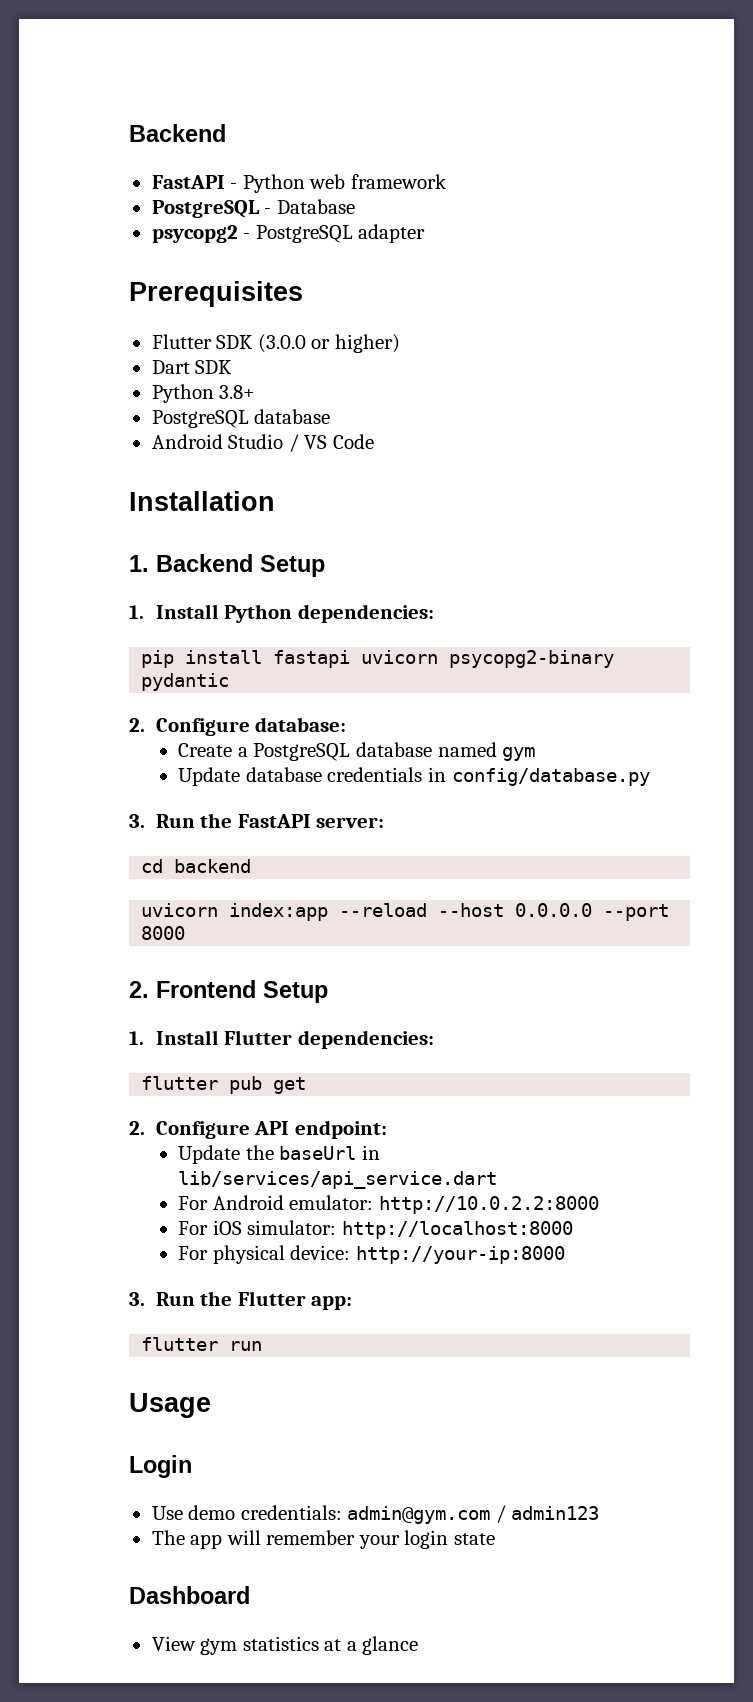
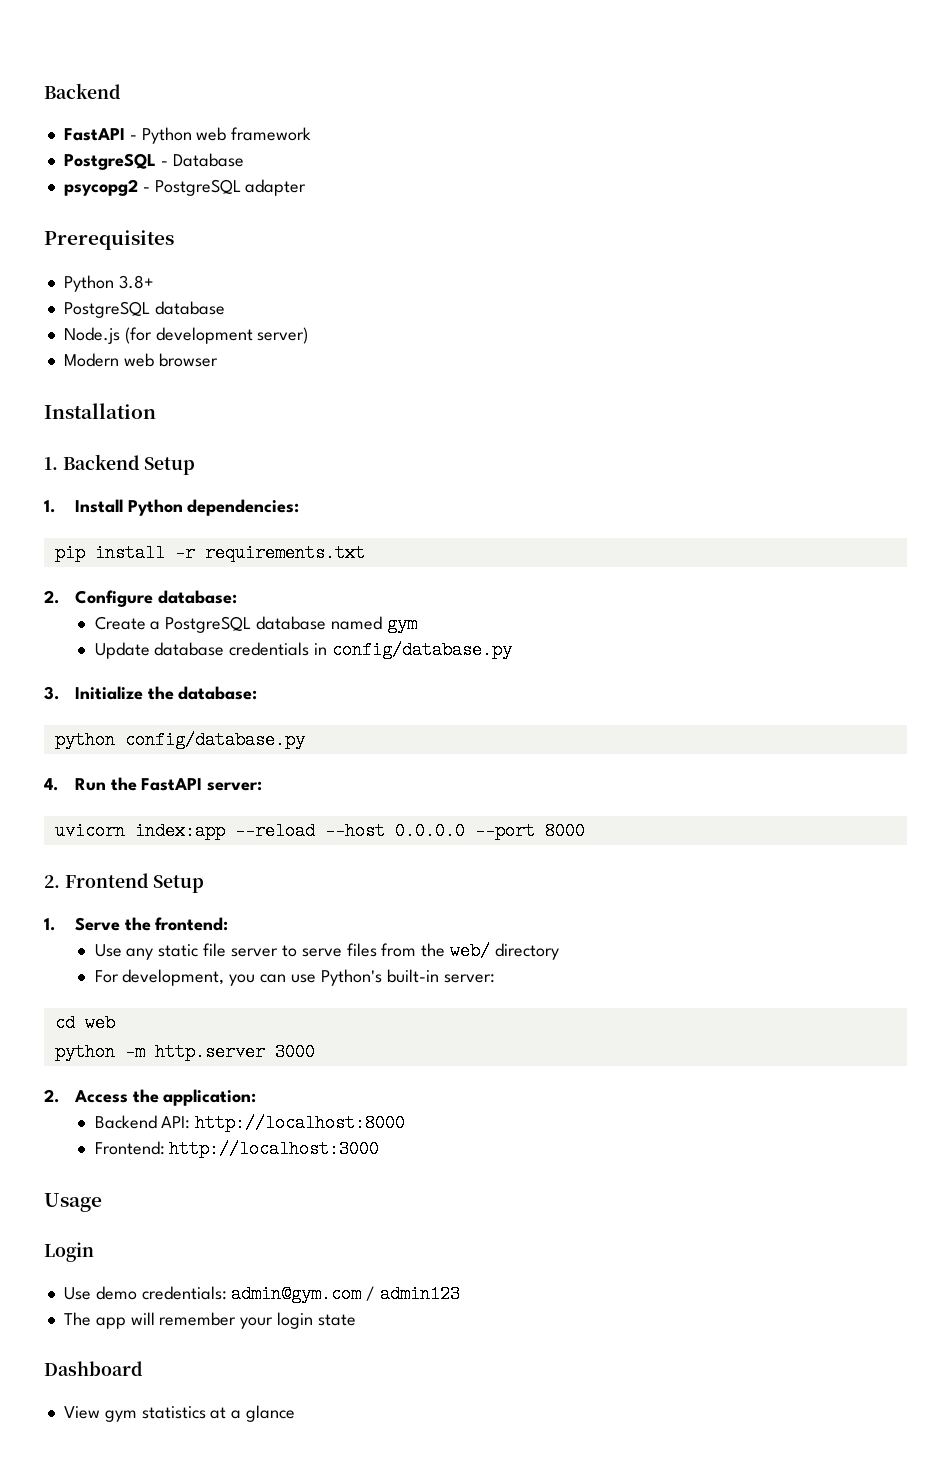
[151,334,400,353] [151,360,233,374] [151,384,256,403] [151,409,331,428] [151,434,374,452] Flutter SDK (3.0.0 or higher) // Dart SDK // Python 3.8+ // PostgreSQL database // Android Studio / VS Code -> [63,275,154,292] [63,301,225,318] [63,327,309,344] [63,353,218,367] Python 3.8+ // PostgreSQL database // Node.js (for development server) // Modern web browser
[273,650,615,668] [141,673,230,691] fastapi uvicorn psycopg2-binary pydantic -> [174,544,365,562] -r requirements.txt
(145, 821) none -> [74,686,258,700] [54,731,305,749] [44,778,58,791] Initialize the database: // python config/database.py // 4.
[141,859,252,873] // cd backend -> (263, 786) none
[155,1030,434,1049] [141,1076,307,1094] [129,1120,387,1139] [178,1145,380,1164] [178,1171,498,1189] [178,1195,599,1214] [178,1220,573,1239] [178,1245,565,1264] [129,1291,353,1310] [141,1337,263,1351] Install Flutter dependencies: // flutter pub get // 2. Configure API endpoint: // Update the baseUrl in lib/services/api_service.dart // For Android emulator: http://10.0.2.2:8000 // For iOS simulator: http://localhost:8000 // For physical device: http://your-ip:8000 // 3. Run the Flutter app: // flutter run -> [74,917,229,931] [94,942,559,960] [94,969,495,986] [54,1014,115,1032] [54,1043,315,1061] [44,1089,257,1106] [94,1114,406,1132] [94,1140,380,1158] Serve the frontend: // Use any static file server to serve files from the web/ directory // For development, you can use Python's built-in server: // cd web // python -m http.server 3000 // 2. Access the application: // Backend API: http://localhost:8000 // Frontend: http://localhost:3000

